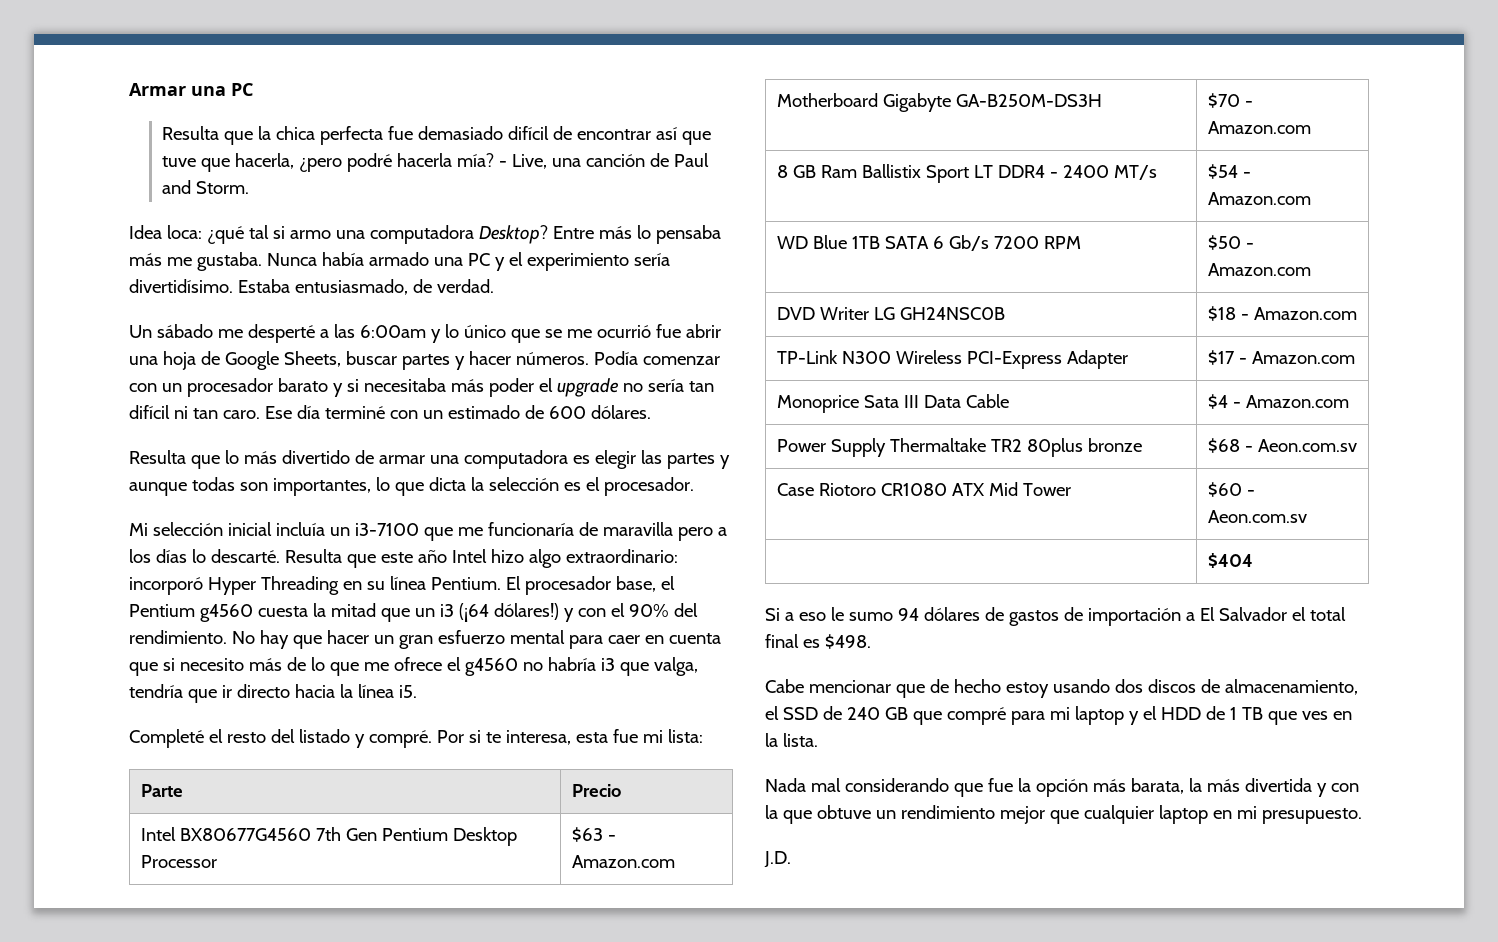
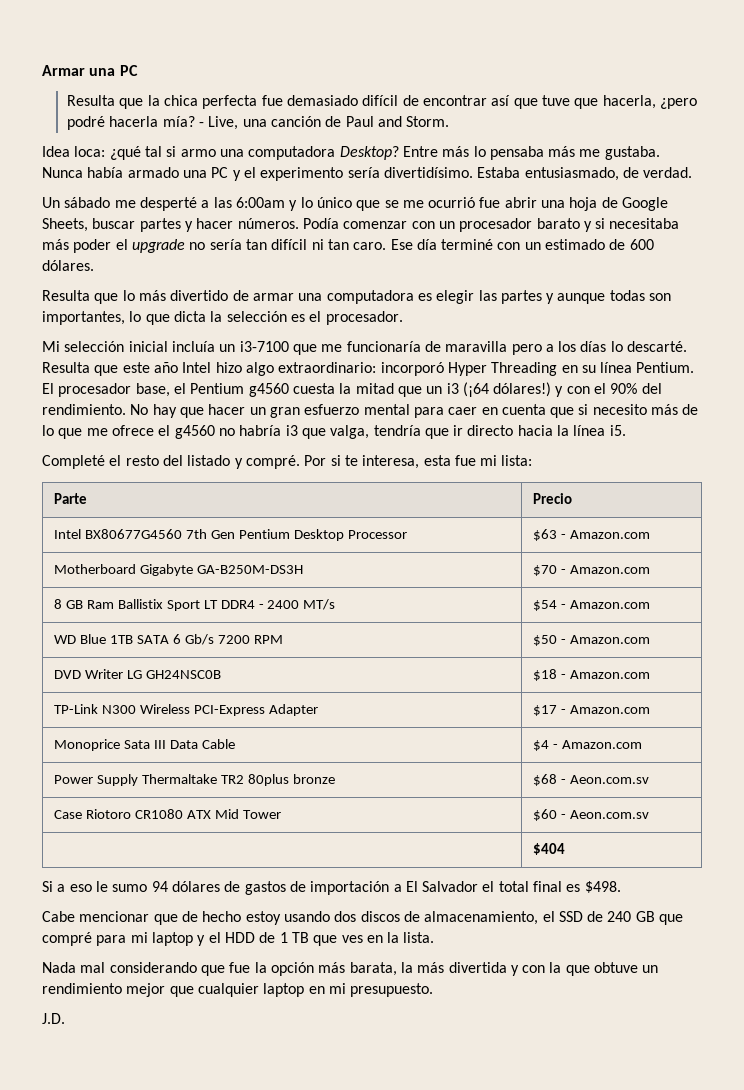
[526,253,629,271] experimiento -> [260,167,344,181] experimento

